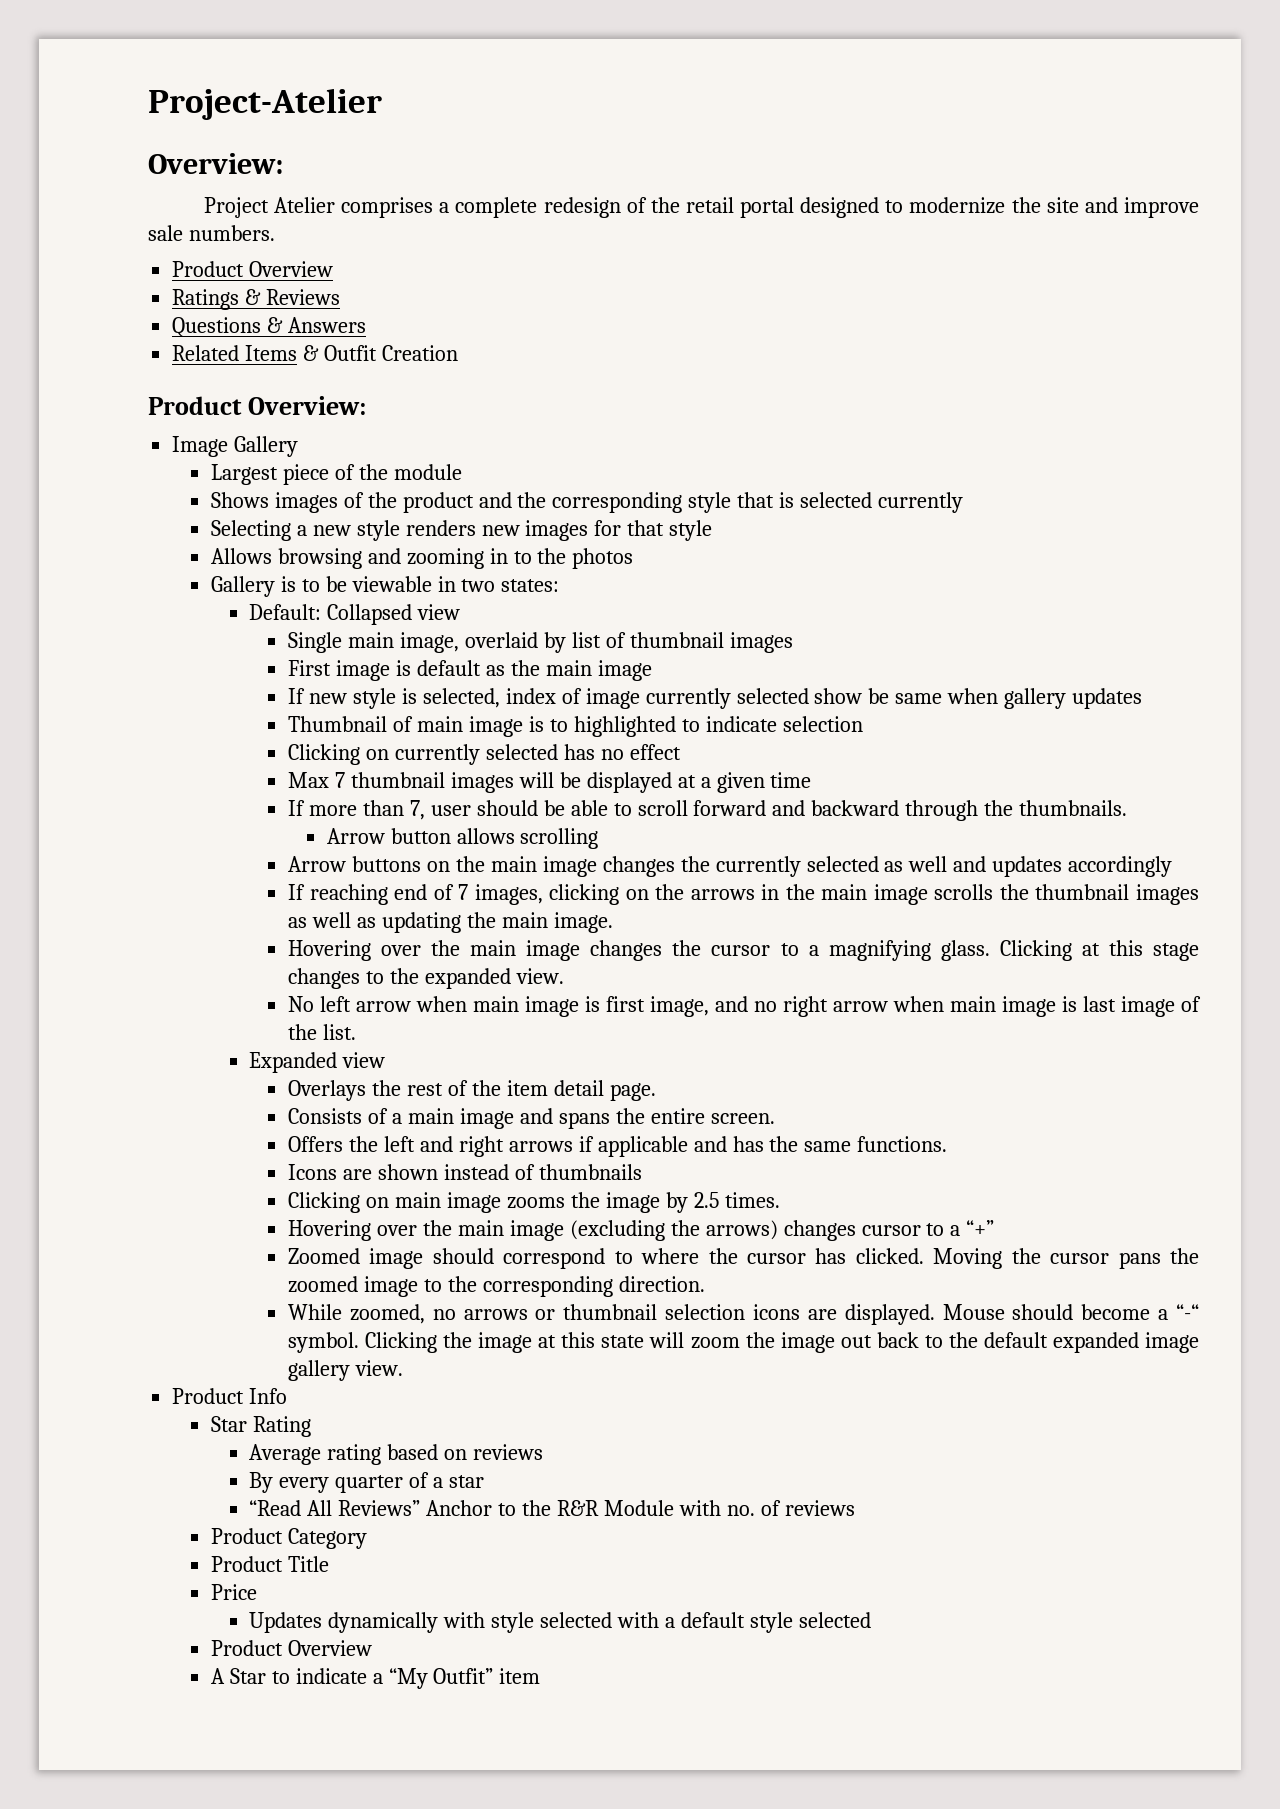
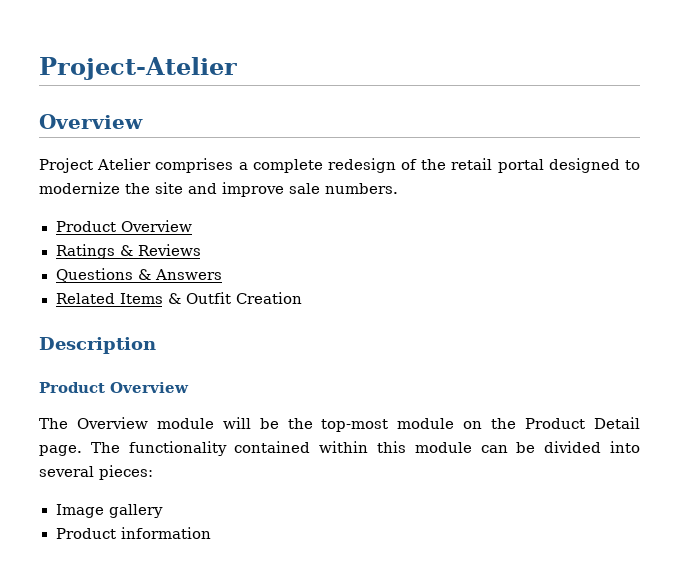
[148,153,283,174] Overview: -> [39,114,143,129] Overview
[148,396,366,415] [172,436,299,457] [210,464,462,485] [210,492,964,513] [210,520,713,541] [210,548,634,569] [210,576,560,597] [249,604,461,625] [288,632,793,653] [288,660,652,681] [288,688,1143,709] [288,716,863,737] [288,744,681,765] [288,772,812,793] [288,800,1128,821] [326,828,599,849] [288,856,1173,877] [288,884,1199,905] [288,912,613,933] [288,940,1199,961] [288,968,564,989] [288,996,1201,1017] [288,1024,356,1040] [249,1052,386,1073] [288,1080,656,1101] [288,1108,775,1129] [288,1136,948,1157] [288,1164,642,1180] [288,1192,780,1213] [288,1220,995,1241] [288,1248,1199,1269] [288,1276,705,1297] [288,1304,1199,1325] [288,1332,1200,1353] [288,1360,403,1381] [172,1388,288,1404] [210,1416,311,1437] [249,1444,544,1465] [249,1472,485,1493] [249,1500,855,1516] [210,1528,367,1549] [210,1556,329,1572] [210,1584,257,1600] [249,1612,871,1633] [210,1640,372,1656] [210,1668,541,1689] Product Overview: // Image Gallery // Largest piece of the module // Shows images of the product and the corresponding style that is selected currently // Selecting a new style renders new images for that style // Allows browsing and zooming in to the photos // Gallery is to be viewable in two states: // Default: Collapsed view // Single main image, overlaid by list of thumbnail images // First image is default as the main image // If new style is selected, index of image currently selected show be same when gallery updates // Thumbnail of main image is to highlighted to indicate selection // Clicking on currently selected has no effect // Max 7 thumbnail images will be displayed at a given time // If more than 7, user should be able to scroll forward and backward through the thumbnails. // Arrow button allows scrolling // Arrow buttons on the main image changes the currently selected as well and updates accordingly // If reaching end of 7 images, clicking on the arrows in the main image scrolls the thumbnail images as well as updating the main image. // Hovering over the main image changes the cursor to a magnifying glass. Clicking at this stage changes to the expanded view. // No left arrow when main image is first image, and no right arrow when main image is last image of the list. // Expanded view // Overlays the rest of the item detail page. // Consists of a main image and spans the entire screen. // Offers the left and right arrows if applicable and has the same functions. // Icons are shown instead of thumbnails // Clicking on main image zooms the image by 2.5 times. // Hovering over the main image (excluding the arrows) changes cursor to a “+” // Zoomed image should correspond to where the cursor has clicked. Moving the cursor pans the zoomed image to the corresponding direction. // While zoomed, no arrows or thumbnail selection icons are displayed. Mouse should become a “-“ symbol. Clicking the image at this state will zoom the image out back to the default expanded image gallery view. // Product Info // Star Rating // Average rating based on reviews // By every quarter of a star // “Read All Reviews” Anchor to the R&R Module with no. of reviews // Product Category // Product Title // Price // Updates dynamically with style selected with a default style selected // Product Overview // A Star to indicate a “My Outfit” item -> [39,337,156,354] [39,382,189,393] [39,417,641,432] [39,441,640,456] [39,465,153,480] [55,504,163,518] [55,527,211,539] Description // Product Overview // The Overview module will be the top-most module on the Product Detail page. The functionality contained within this module can be divided into several pieces: // Image gallery // Product information

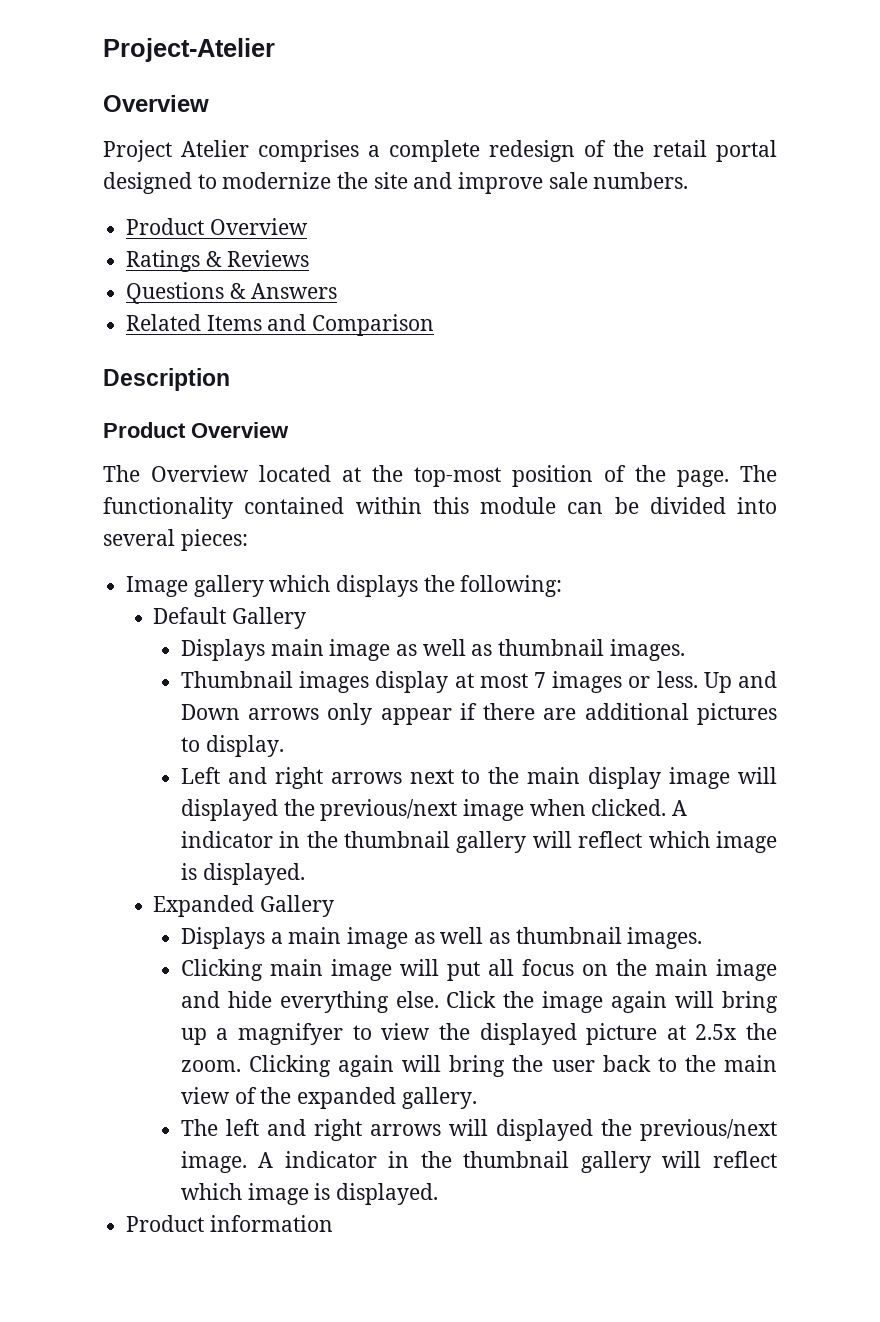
[167,292,302,304] & Outfit Creation -> [267,314,435,336] and Comparison
[156,417,641,432] module will be the top-most module on the Product Detail -> [259,465,666,487] located at the top-most position of the
(163, 511) none -> [269,575,563,597] [153,607,307,629] [180,639,685,661] [180,671,777,693] [180,703,777,725] [180,735,284,757] [180,767,777,789] [180,799,687,821] [180,831,777,853] [180,863,305,885] [153,895,335,917] [180,927,703,949] [180,959,777,981] [180,991,778,1013] [180,1023,778,1045] [180,1055,778,1077] [180,1087,477,1109] [180,1119,777,1141] [180,1151,777,1173] [180,1183,438,1205] which displays the following: // Default Gallery // Displays main image as well as thumbnail images. // Thumbnail images display at most 7 images or less. Up and Down arrows only appear if there are additional pictures to display. // Left and right arrows next to the main display image will displayed the previous/next image when clicked. A indicator in the thumbnail gallery will reflect which image is displayed. // Expanded Gallery // Displays a main image as well as thumbnail images. // Clicking main image will put all focus on the main image and hide everything else. Click the image again will bring up a magnifyer to view the displayed picture at 2.5x the zoom. Clicking again will bring the user back to the main view of the expanded gallery. // The left and right arrows will displayed the previous/next image. A indicator in the thumbnail gallery will reflect which image is displayed.

